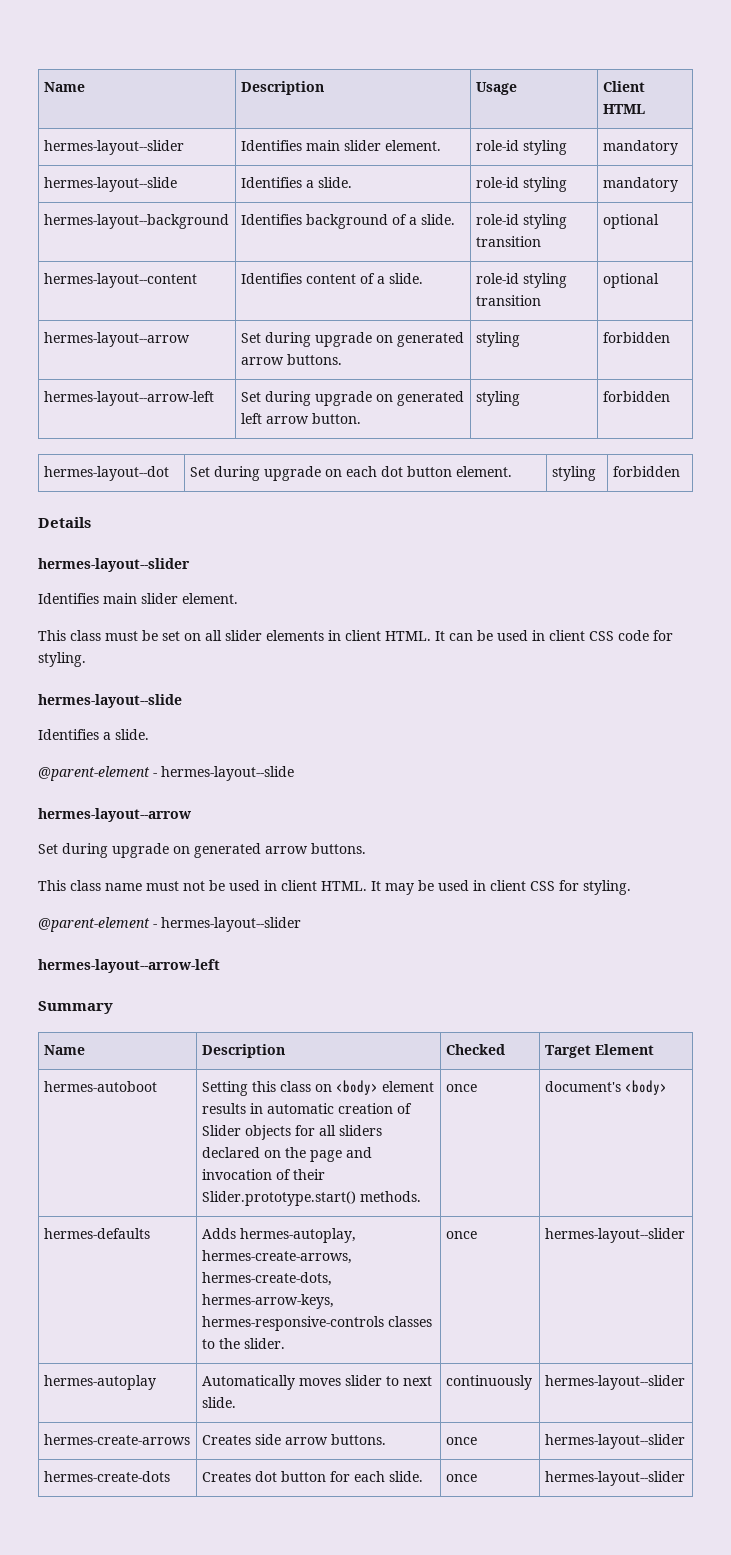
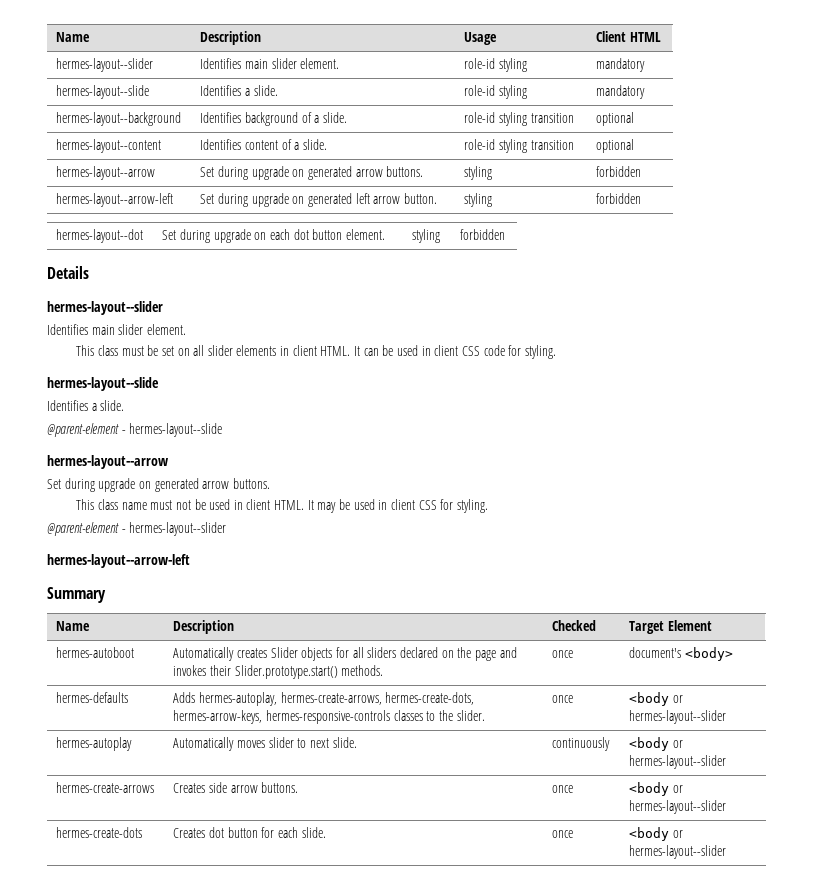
[201,1080,434,1096] [201,1103,412,1114] Setting this class on <body> element results in automatic creation of -> [173,647,268,661] Automatically creates
[201,1169,291,1180] invocation of -> [173,665,207,676] invokes
(477, 1235) none -> [629,692,684,706] <body or
(532, 1382) none -> [629,737,684,751] <body or
(477, 1441) none -> [629,782,684,796] <body or
(477, 1478) none -> [629,827,684,841] <body or

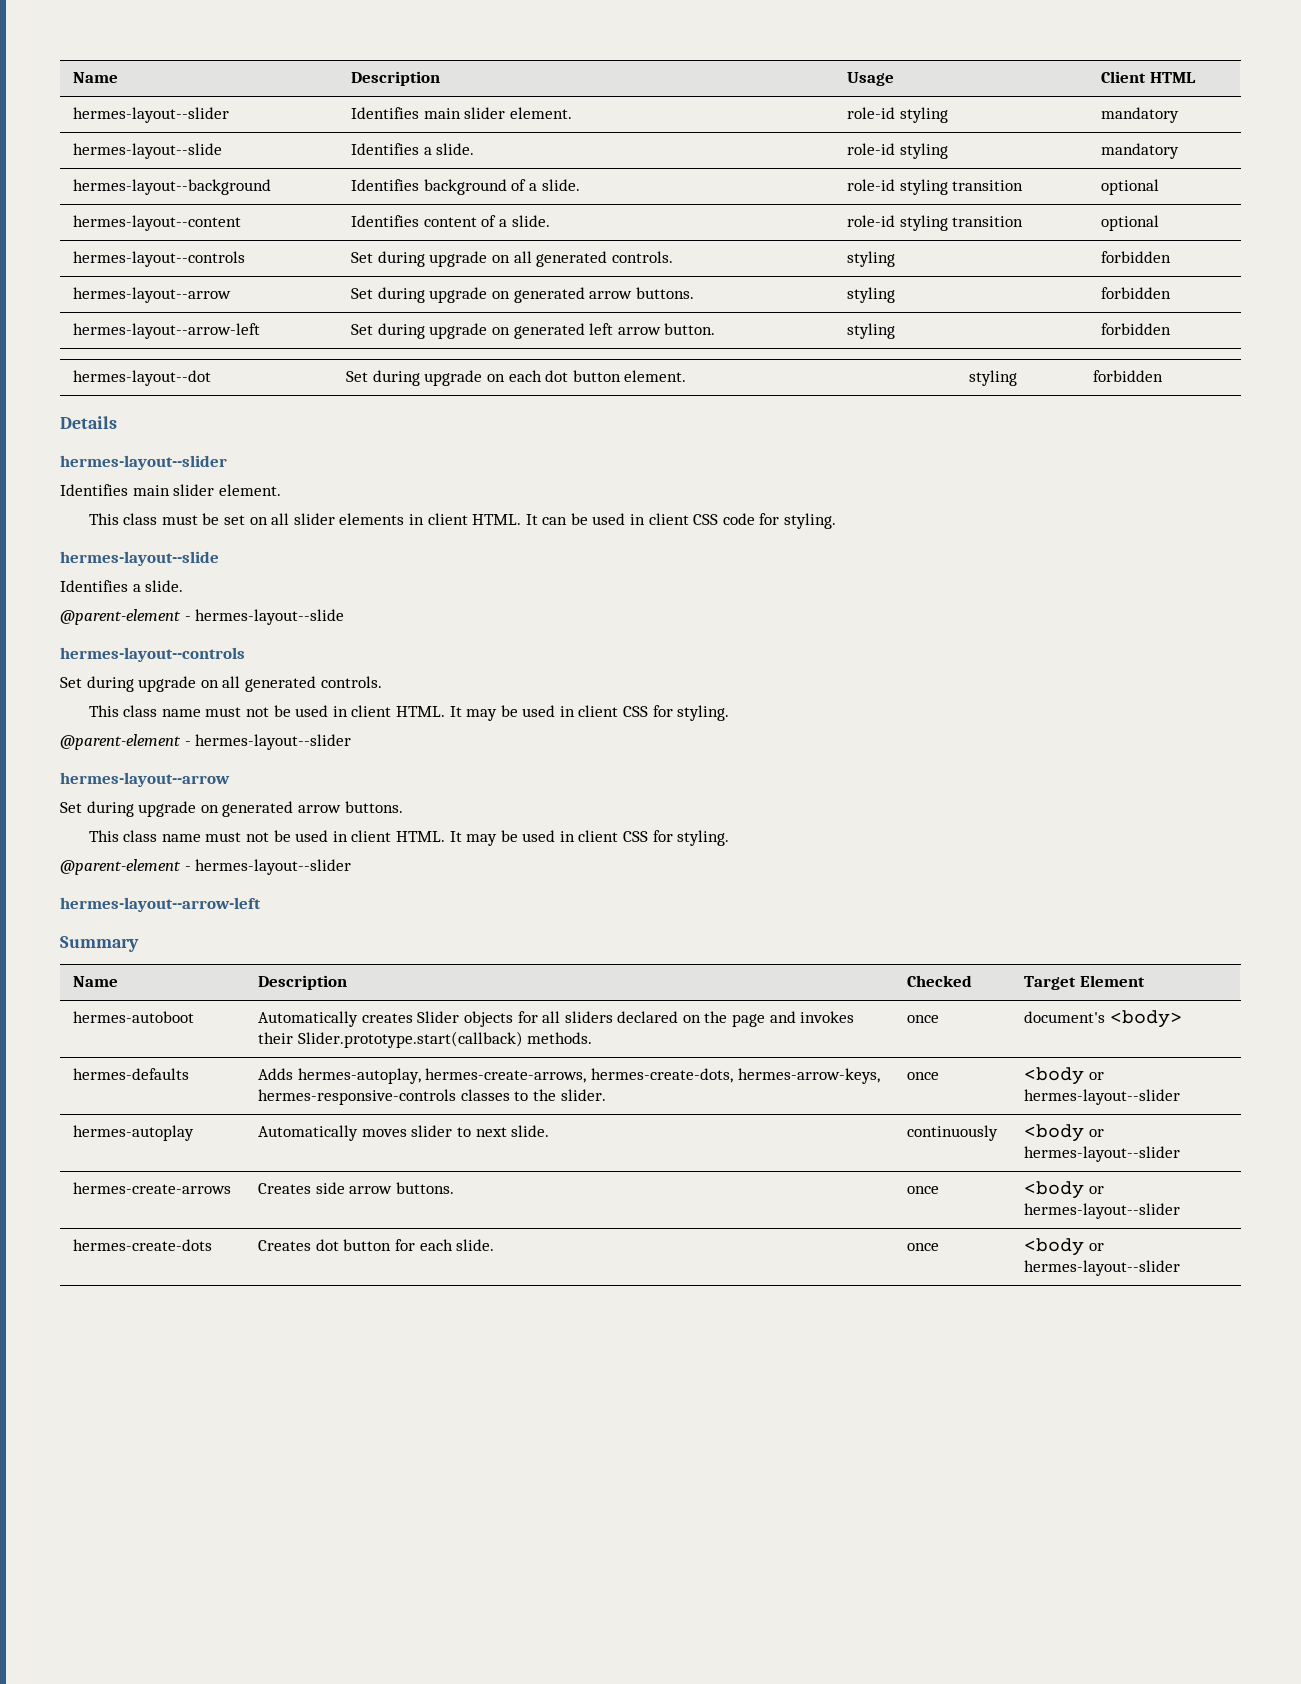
(635, 146) none -> [73,251,246,267] [351,251,673,267] [847,251,896,267] [1101,251,1172,263] // hermes-layout--controls | Set during upgrade on all generated controls. | styling | forbidden
(223, 430) none -> [60,647,245,662] [60,676,382,692] [88,705,730,721] [60,734,352,750] // hermes-layout--controls // Set during upgrade on all generated controls. // This class name must not be used in client HTML. It may be used in client CSS for styling. // @parent-element - hermes-layout--slider
[234,665,338,679] Slider.prototype.start() -> [297,1031,523,1048] Slider.prototype.start(callback)

